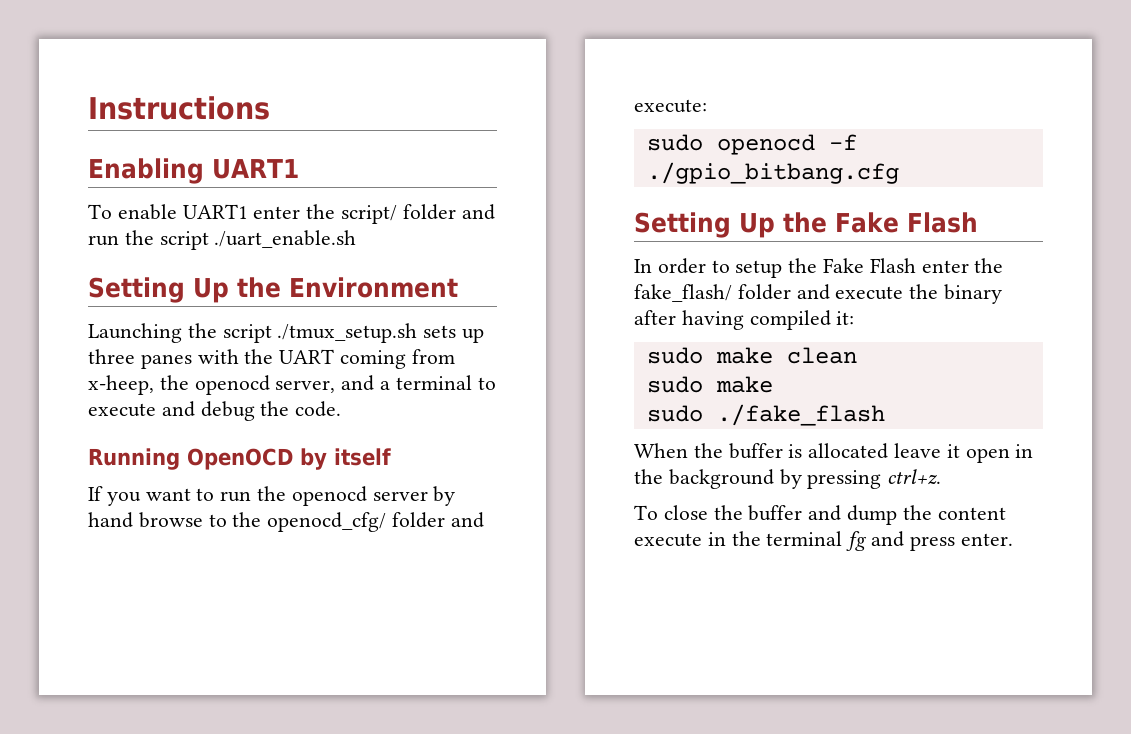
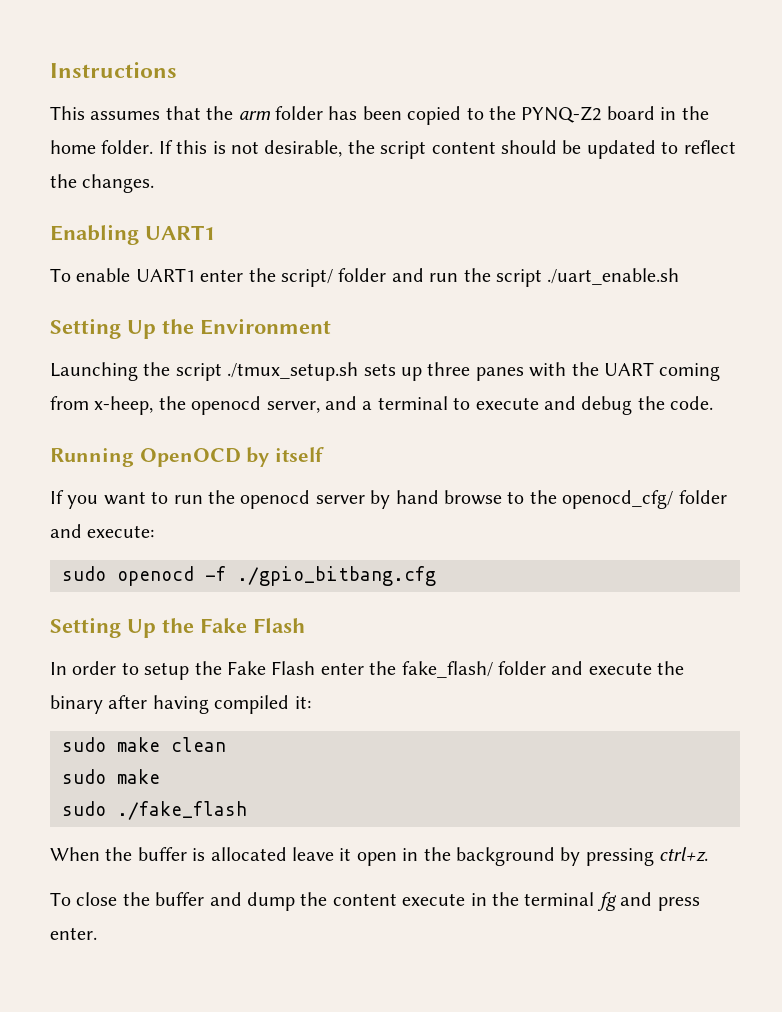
(270, 108) none -> [50,106,709,125] [50,140,736,159] [50,174,155,193] // This assumes that the arm folder has been copied to the PYNQ-Z2 board in the home folder. If this is not desirable, the script content should be updated to reflect the changes.

